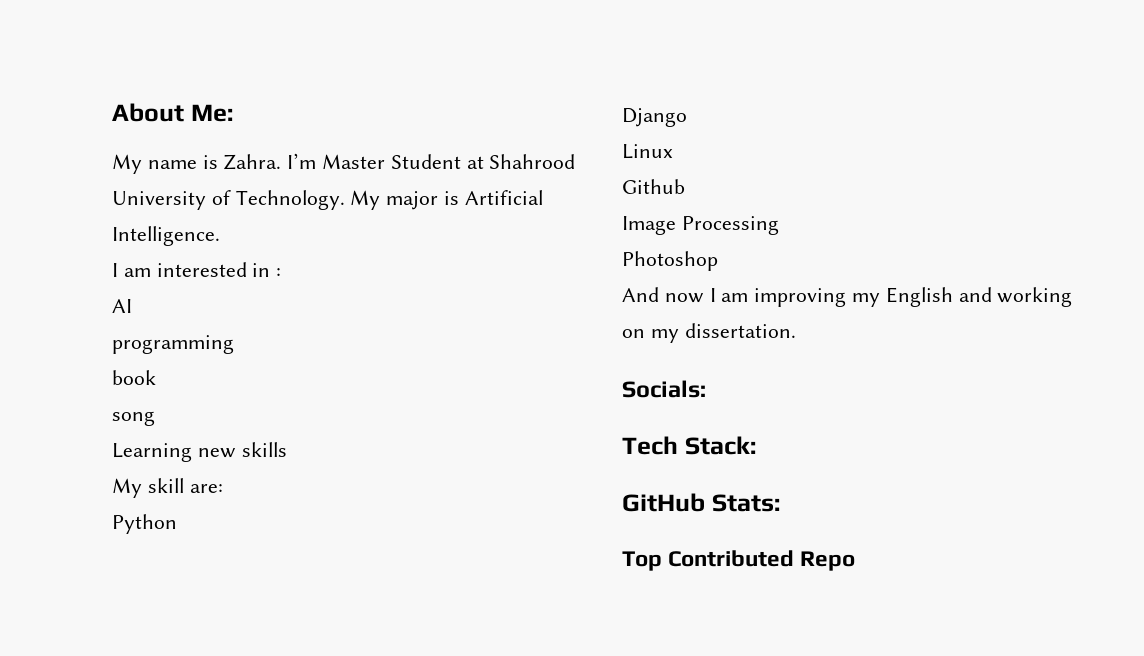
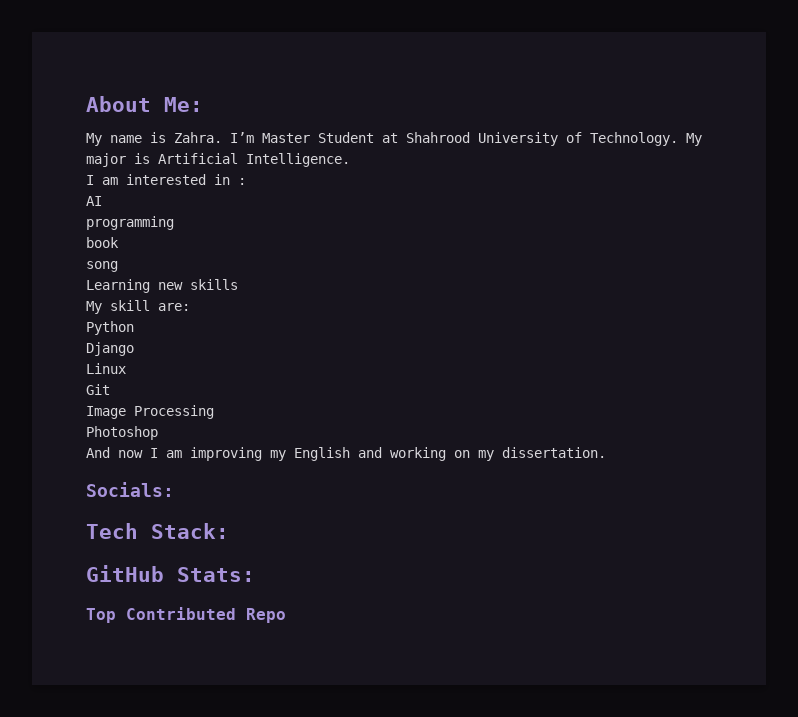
[622,179,685,194] Github -> [86,384,110,395] Git

